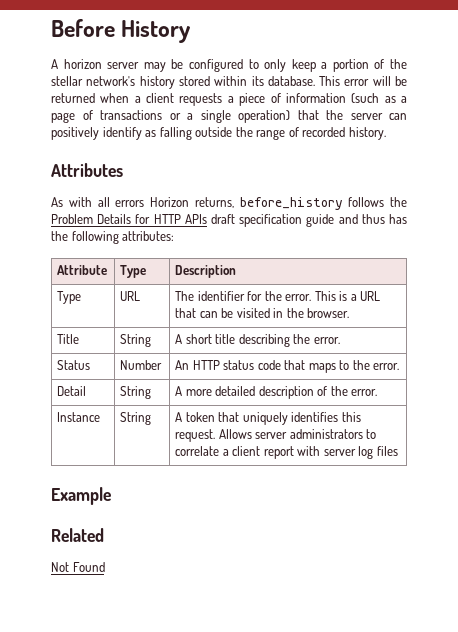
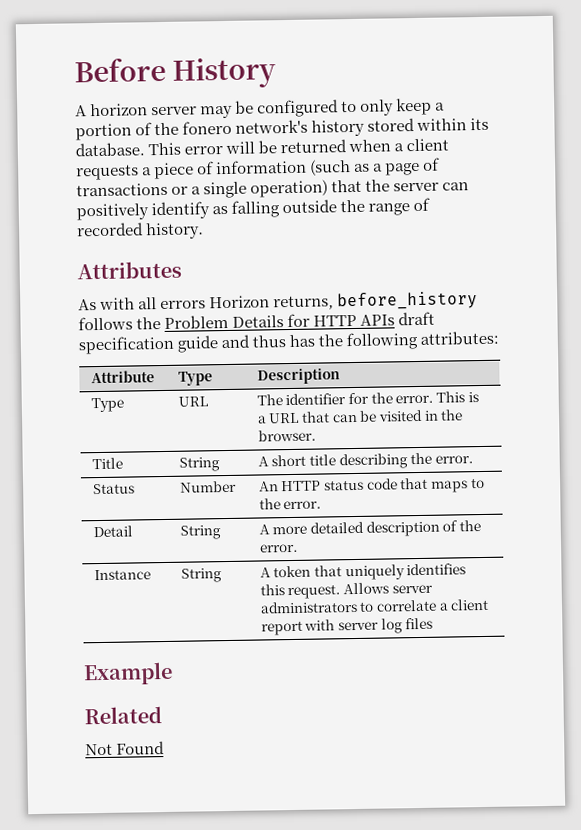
[51,76,83,86] stellar -> [182,120,233,135] fonero

